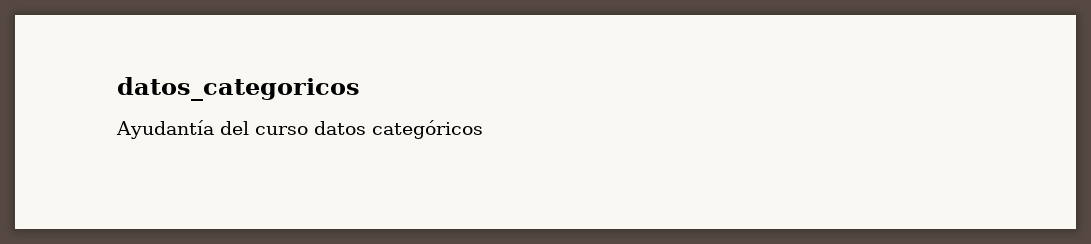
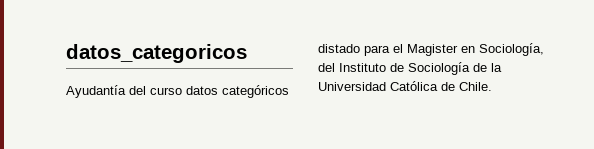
(483, 129) none -> [318,43,544,56] [318,62,502,75] [318,81,492,91] distado para el Magister en Sociología, del Instituto de Sociología de la Universidad Católica de Chile.

